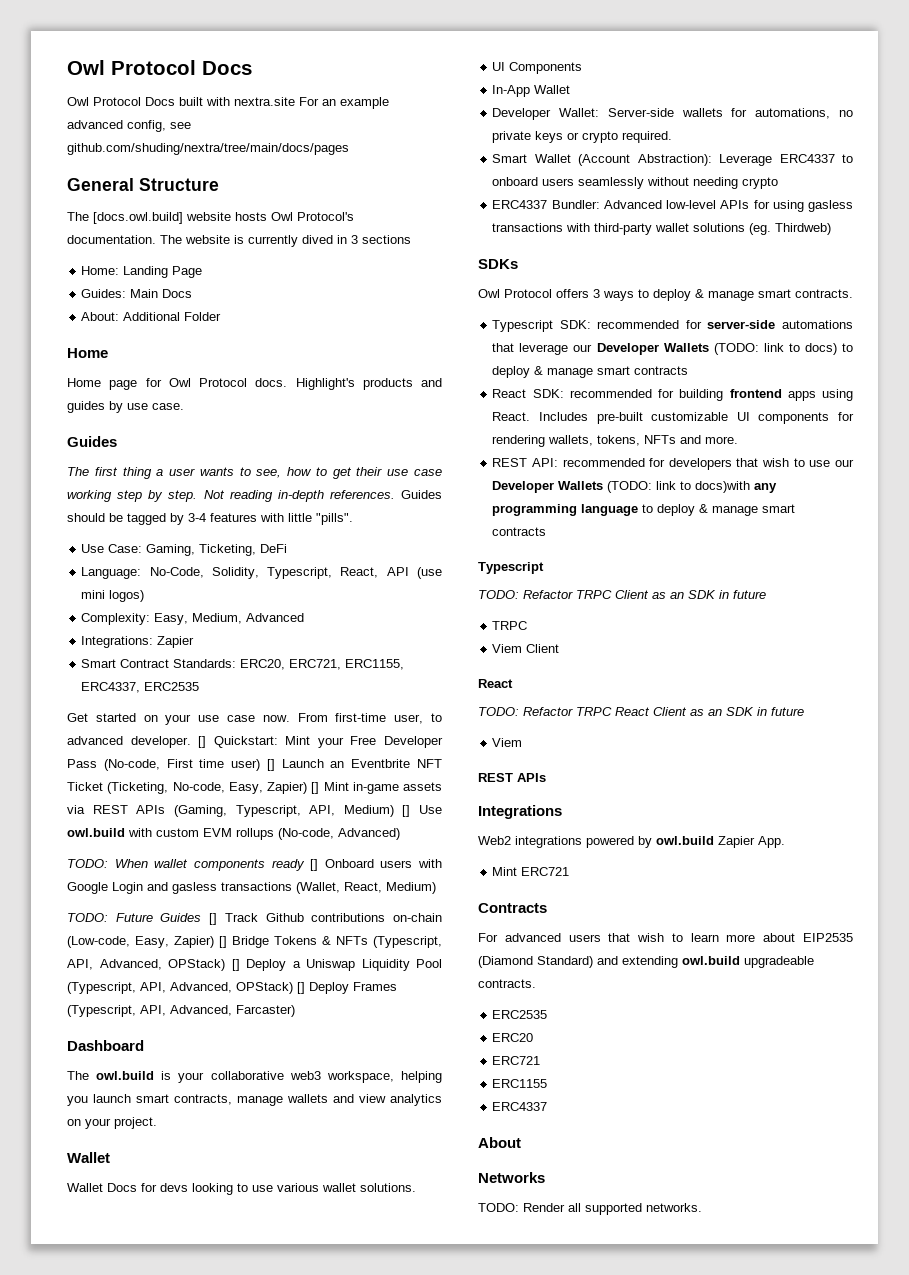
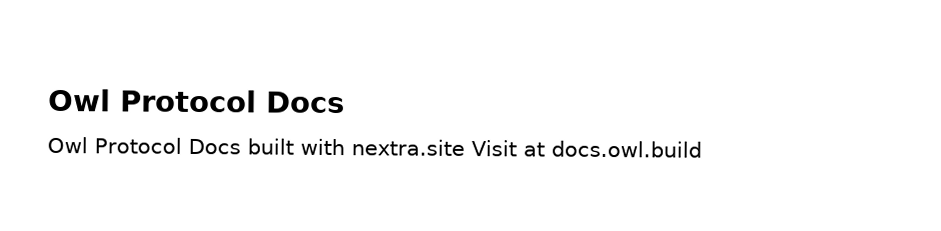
[299,97,389,109] [67,120,191,132] [67,143,349,155] [67,178,219,191] [67,212,354,224] [67,235,411,247] [81,266,203,278] [81,289,193,298] [81,312,222,321] [67,348,108,358] [67,378,442,390] [67,401,184,413] [67,436,117,447] [67,467,443,479] [67,490,442,502] [67,513,353,525] [81,544,288,556] [81,567,442,579] [81,590,145,602] [81,613,305,625] [81,636,195,648] [81,659,405,670] [81,682,200,693] [67,713,443,725] [67,736,443,748] [67,759,442,771] [67,782,442,794] [67,805,442,817] [67,828,400,840] [67,859,442,871] [67,882,436,894] [67,913,443,925] [67,936,442,948] [67,959,442,971] [67,982,397,994] [67,1005,295,1017] [67,1040,144,1051] [67,1071,442,1083] [67,1094,442,1106] [67,1117,157,1129] [67,1152,110,1163] [67,1183,416,1195] [492,62,583,74] [492,85,571,97] [492,108,853,120] [492,131,673,143] [492,154,853,166] [492,177,779,189] [492,200,853,212] [492,223,832,235] [478,259,518,269] [478,289,853,301] [492,320,853,332] [492,343,853,355] [492,366,689,378] [492,389,853,401] [492,412,854,424] [492,435,739,447] [492,458,854,470] [492,481,778,493] [492,504,796,516] [492,527,547,536] [478,562,544,574] [478,590,766,599] [492,621,528,630] [492,644,560,653] [478,679,513,688] [478,707,804,716] [492,738,523,747] [478,773,546,782] [478,805,562,819] [478,836,785,848] [492,867,570,876] [478,903,547,913] [478,933,853,942] [478,956,814,968] [478,979,536,988] [492,1010,548,1019] [492,1033,534,1042] [492,1056,541,1065] [492,1079,548,1088] [492,1102,548,1111] [478,1137,521,1148] [478,1172,545,1183] [478,1203,702,1215] For an example advanced config, see github.com/shuding/nextra/tree/main/docs/pages // General Structure // The [docs.owl.build] website hosts Owl Protocol's documentation. The website is currently dived in 3 sections // Home: Landing Page // Guides: Main Docs // About: Additional Folder // Home // Home page for Owl Protocol docs. Highlight's products and guides by use case. // Guides // The first thing a user wants to see, how to get their use case working step by step. Not reading in-depth references. Guides should be tagged by 3-4 features with little "pills". // Use Case: Gaming, Ticketing, DeFi // Language: No-Code, Solidity, Typescript, React, API (use mini logos) // Complexity: Easy, Medium, Advanced // Integrations: Zapier // Smart Contract Standards: ERC20, ERC721, ERC1155, ERC4337, ERC2535 // Get started on your use case now. From first-time user, to advanced developer. [] Quickstart: Mint your Free Developer Pass (No-code, First time user) [] Launch an Eventbrite NFT Ticket (Ticketing, No-code, Easy, Zapier) [] Mint in-game assets via REST APIs (Gaming, Typescript, API, Medium) [] Use owl.build with custom EVM rollups (No-code, Advanced) // TODO: When wallet components ready [] Onboard users with Google Login and gasless transactions (Wallet, React, Medium) // TODO: Future Guides [] Track Github contributions on-chain (Low-code, Easy, Zapier) [] Bridge Tokens & NFTs (Typescript, API, Advanced, OPStack) [] Deploy a Uniswap Liquidity Pool (Typescript, API, Advanced, OPStack) [] Deploy Frames (Typescript, API, Advanced, Farcaster) // Dashboard // The owl.build is your collaborative web3 workspace, helping you launch smart contracts, manage wallets and view analytics on your project. // Wallet // Wallet Docs for devs looking to use various wallet solutions. // UI Components // In-App Wallet // Developer Wallet: Server-side wallets for automations, no private keys or crypto required. // Smart Wallet (Account Abstraction): Leverage ERC4337 to onboard users seamlessly without needing crypto // ERC4337 Bundler: Advanced low-level APIs for using gasless transactions with third-party wallet solutions (eg. Thirdweb) // SDKs // Owl Protocol offers 3 ways to deploy & manage smart contracts. // Typescript SDK: recommended for server-side automations that leverage our Developer Wallets (TODO: link to docs) to deploy & manage smart contracts // React SDK: recommended for building frontend apps using React. Includes pre-built customizable UI components for rendering wallets, tokens, NFTs and more. // REST API: recommended for developers that wish to use our Developer Wallets (TODO: link to docs)with any programming language to deploy & manage smart contracts // Typescript // TODO: Refactor TRPC Client as an SDK in future // TRPC // Viem Client // React // TODO: Refactor TRPC React Client as an SDK in future // Viem // REST APIs // Integrations // Web2 integrations powered by owl.build Zapier App. // Mint ERC721 // Contracts // For advanced users that wish to learn more about EIP2535 (Diamond Standard) and extending owl.build upgradeable contracts. // ERC2535 // ERC20 // ERC721 // ERC1155 // ERC4337 // About // Networks // TODO: Render all supported networks. -> [471,140,702,158] Visit at docs.owl.build

